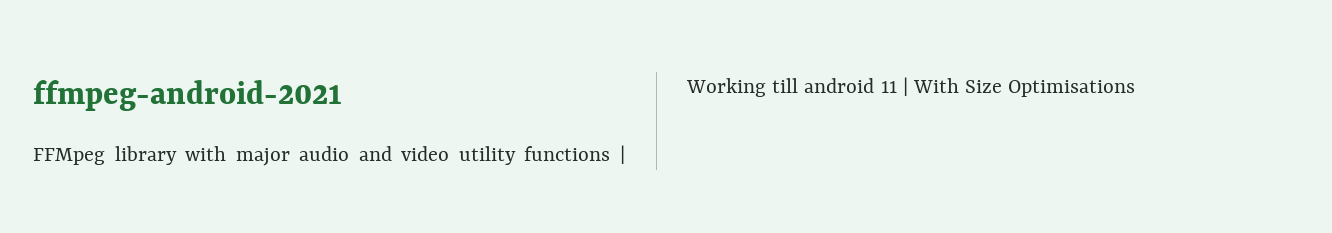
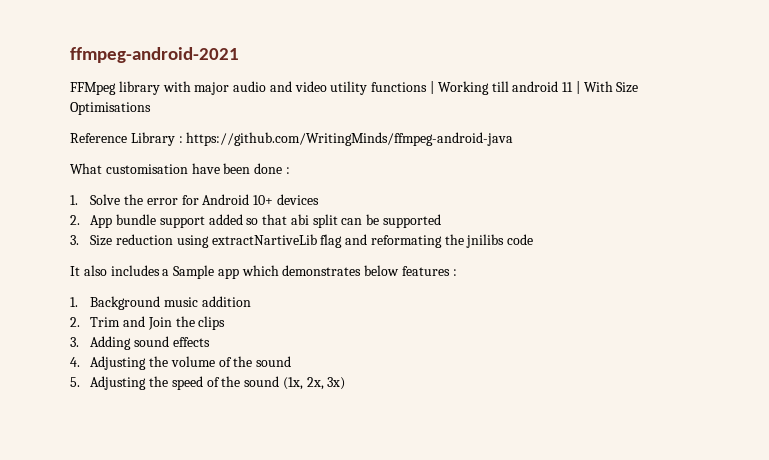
(1136, 88) none -> [70,132,514,146] [70,163,290,174] [70,194,319,205] [70,214,442,228] [70,234,534,248] [70,265,457,279] [70,296,251,310] [70,316,226,330] [70,336,210,350] [70,356,292,370] [70,376,346,390] // Reference Library : https://github.com/WritingMinds/ffmpeg-android-java // What customisation have been done : // 1. Solve the error for Android 10+ devices // 2. App bundle support added so that abi split can be supported // 3. Size reduction using extractNartiveLib flag and reformating the jnilibs code // It also includes a Sample app which demonstrates below features : // 1. Background music addition // 2. Trim and Join the clips // 3. Adding sound effects // 4. Adjusting the volume of the sound // 5. Adjusting the speed of the sound (1x, 2x, 3x)

